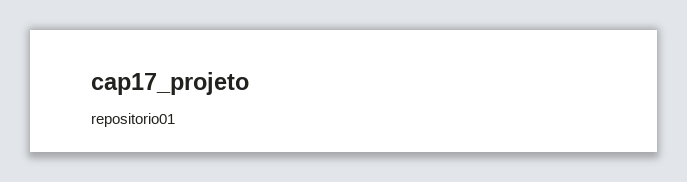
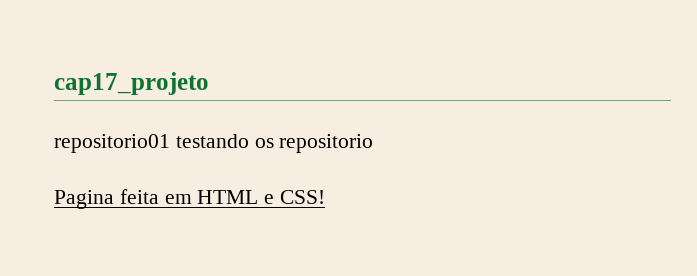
(175, 120) none -> [175,134,374,153] [54,189,326,209] testando os repositorio // Pagina feita em HTML e CSS!

